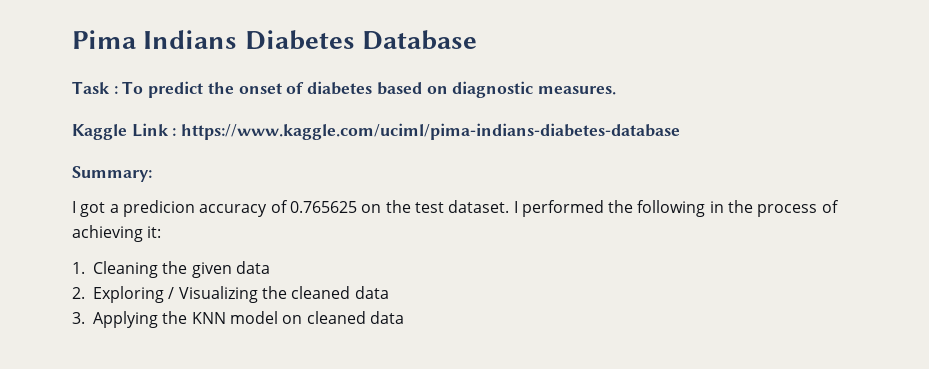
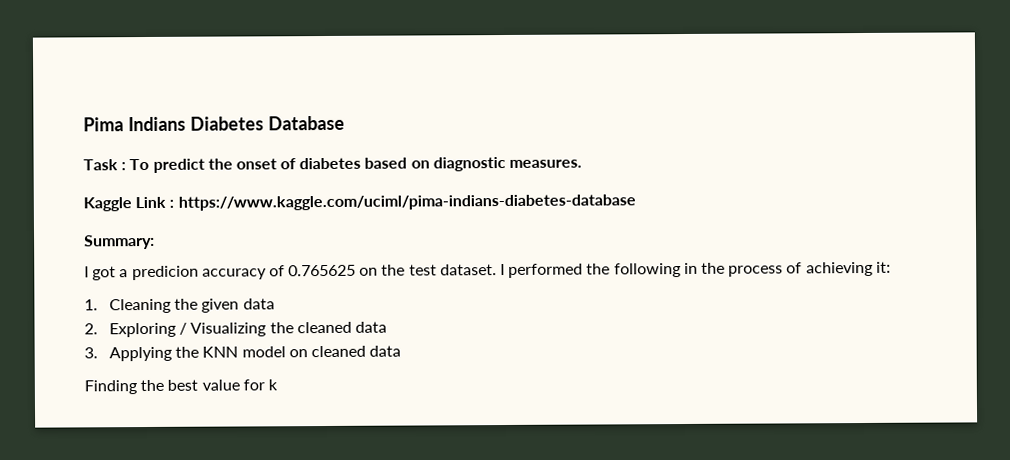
(404, 317) none -> [84,379,278,395] // Finding the best value for k

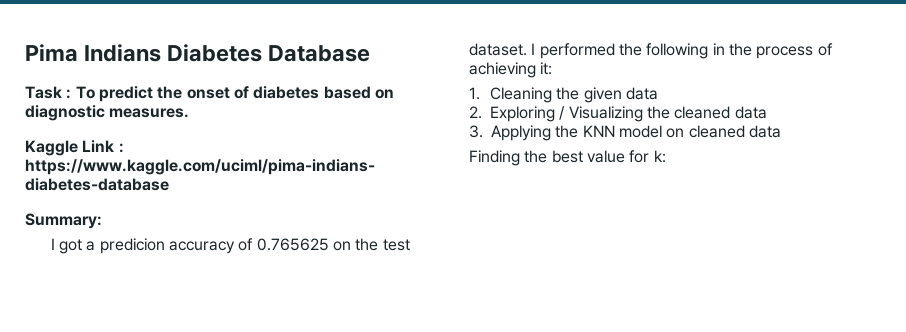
[267,379,278,391] k -> [653,150,666,163] k:

